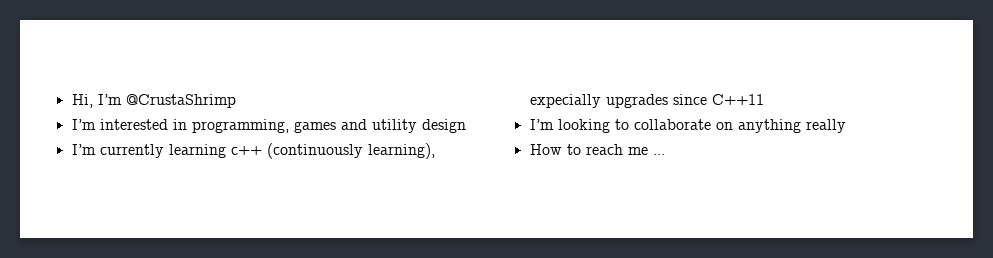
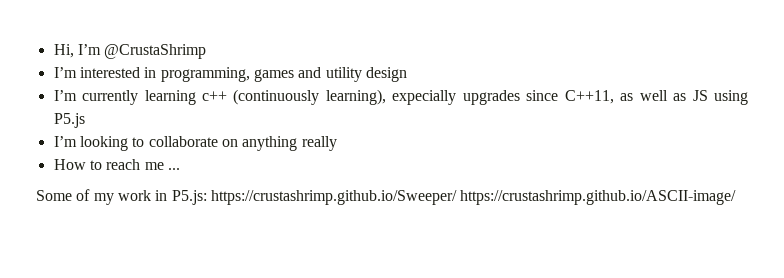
[711,94,764,105] C++11 -> [564,90,748,105] [53,113,85,128] C++11, as well as JS using P5.js
(665, 154) none -> [36,189,737,205] // Some of my work in P5.js: https://crustashrimp.github.io/Sweeper/ https://crustashrimp.github.io/ASCII-image/

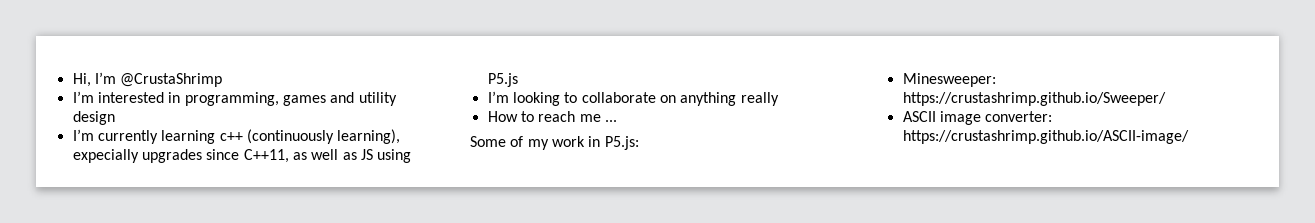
(207, 197) none -> [902,73,996,87] // Minesweeper:
(457, 197) none -> [902,111,1053,125] // ASCII image converter:

